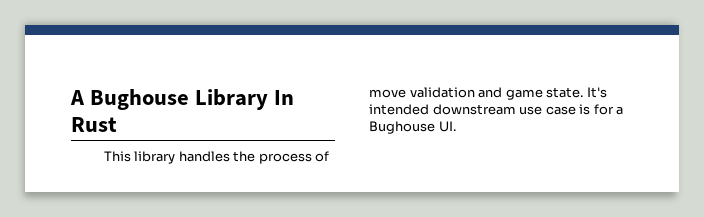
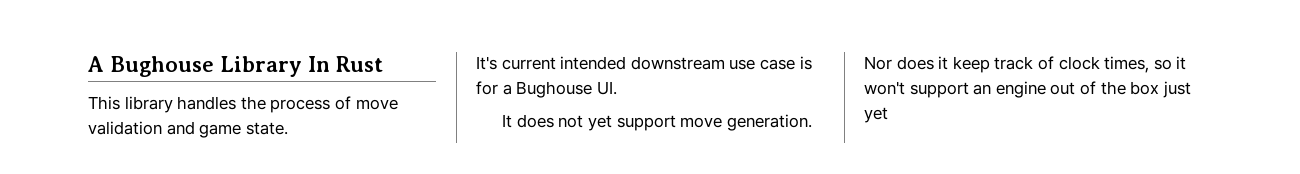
[586,87,607,98] It's -> [476,56,556,70] // It's current
(456, 126) none -> [502,114,812,131] [864,56,1187,73] [864,81,1191,98] [864,107,888,123] // It does not yet support move generation. Nor does it keep track of clock times, so it won't support an engine out of the box just yet

